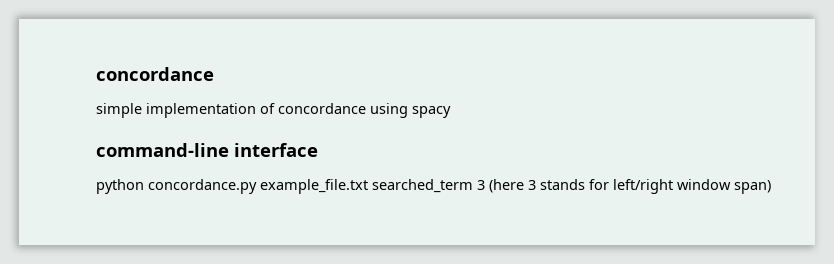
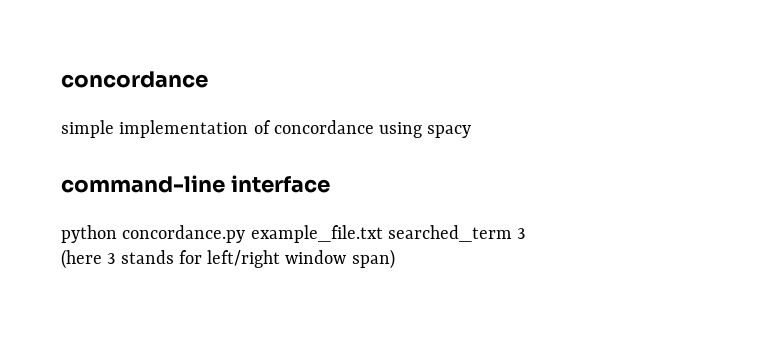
(485, 185) none -> (526, 233) //

